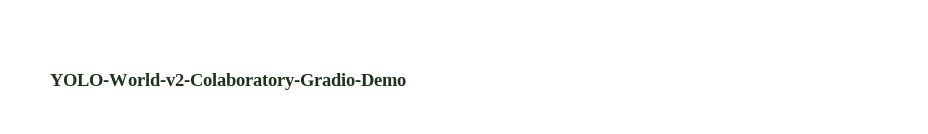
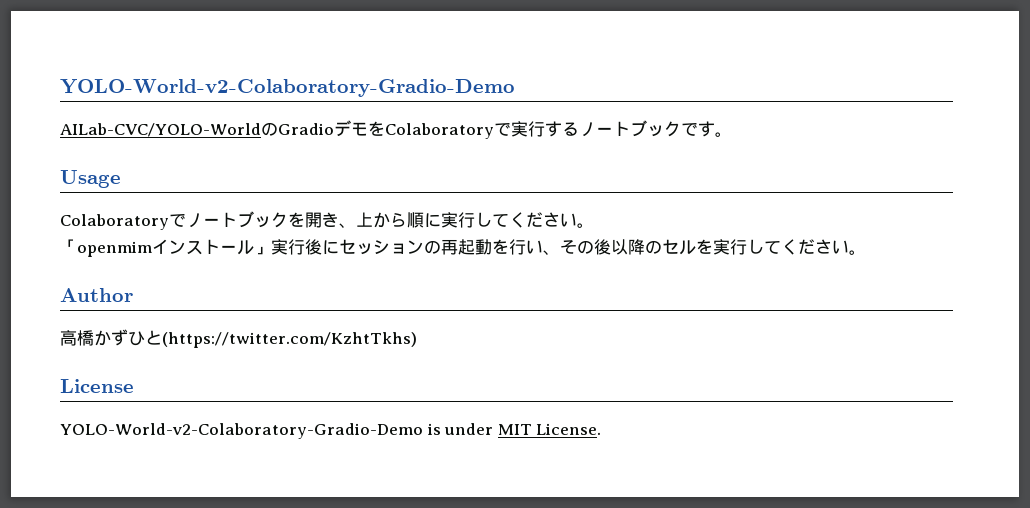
[50,73,406,90] YOLO-World-v2-Colaboratory-Gradio-Demo -> [60,79,515,97] [60,120,732,139] [60,170,121,188] [60,211,594,230] [60,239,866,257] [60,288,133,302] [60,329,417,348] [60,379,134,393] [60,423,602,439] YOLO-World-v2-Colaboratory-Gradio-Demo // AILab-CVC/YOLO-WorldのGradioデモをColaboratoryで実行するノートブックです。 // Usage // Colaboratoryでノートブックを開き、上から順に実行してください。 // 「openmimインストール」実行後にセッションの再起動を行い、その後以降のセルを実行してください。 // Author // 高橋かずひと(https://twitter.com/KzhtTkhs) // License // YOLO-World-v2-Colaboratory-Gradio-Demo is under MIT License.

